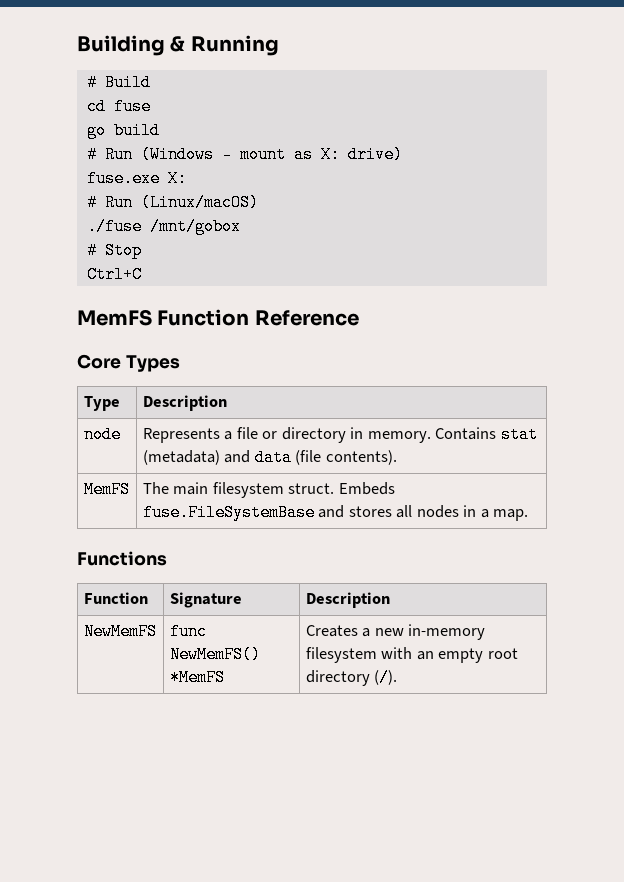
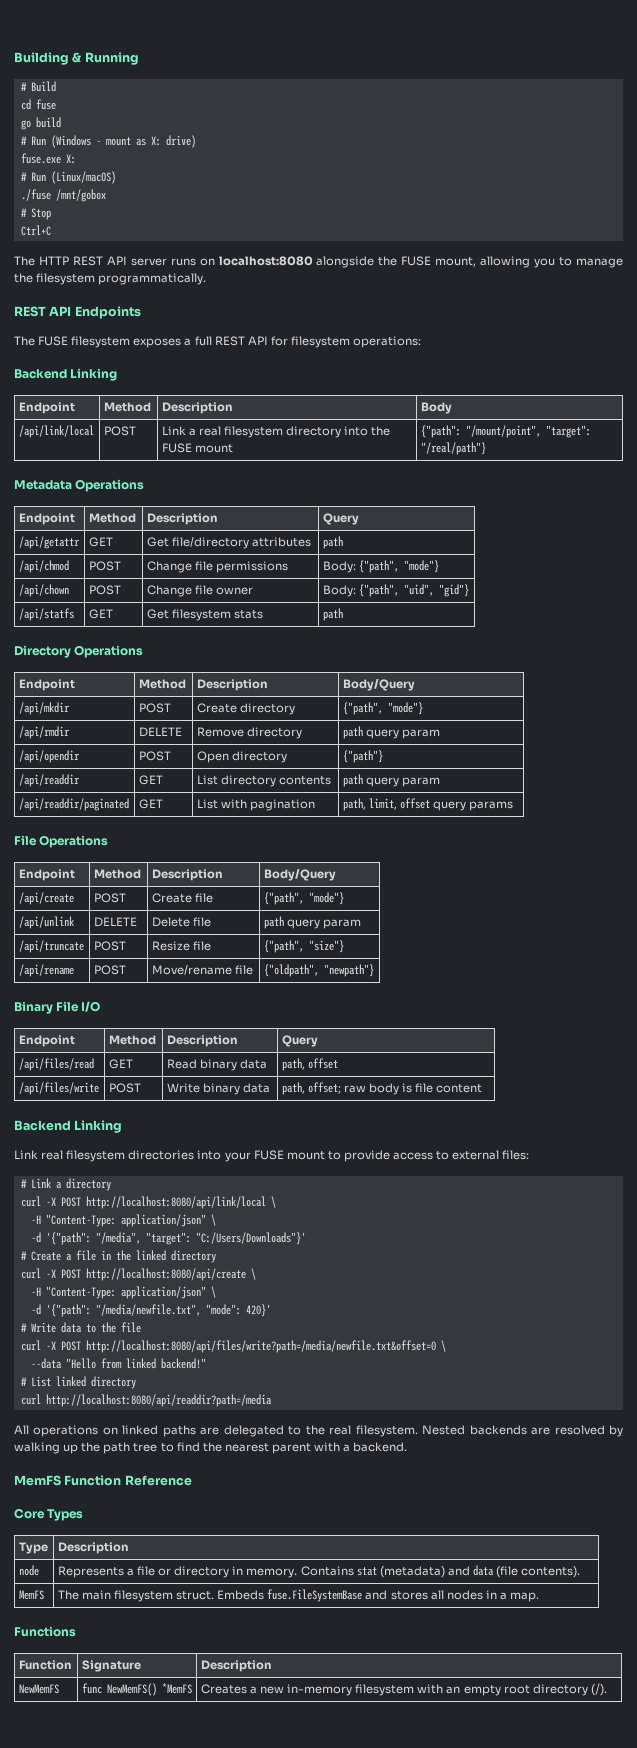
(142, 274) none -> [14,256,623,268] [14,273,207,285] [14,306,141,319] [14,336,422,348] [14,368,118,381] [18,402,75,414] [103,402,151,412] [161,402,233,414] [420,402,452,414] [18,425,94,438] [103,426,136,436] [161,426,391,438] [161,443,233,453] [420,425,591,438] [420,442,486,455] [14,479,145,492] [18,513,75,525] [88,513,136,523] [146,513,218,525] [322,513,359,525] [18,536,80,549] [88,537,113,547] [146,537,311,549] [322,536,343,549] [18,560,69,573] [88,561,121,571] [146,561,288,573] [322,560,439,573] [18,584,69,597] [88,585,121,595] [146,585,253,597] [322,584,469,597] [18,608,74,621] [88,609,113,619] [146,609,263,621] [322,608,343,621] [14,645,144,658] [18,679,75,691] [138,679,186,689] [196,679,268,691] [342,679,415,691] [18,702,70,715] [138,703,171,713] [196,703,295,715] [342,702,423,715] [18,726,70,739] [138,727,182,737] [196,727,302,739] [342,726,440,739] [18,750,80,763] [138,751,171,761] [196,751,287,763] [342,750,383,763] [18,774,80,787] [138,775,163,785] [196,775,331,787] [342,774,440,787] [18,798,129,811] [138,799,163,809] [196,799,315,811] [342,798,514,811] [14,835,109,848] [18,869,75,881] [93,869,141,879] [151,869,223,881] [263,869,336,881] [18,892,74,905] [93,893,126,903] [151,893,213,903] [263,892,344,905] [18,916,75,929] [93,917,137,927] [151,917,211,927] [263,916,361,929] [18,940,84,953] [93,941,126,951] [151,941,211,951] [263,940,344,953] [18,964,74,977] [93,965,126,975] [151,965,253,975] [263,964,374,977] [14,1001,101,1014] [18,1035,75,1047] [108,1035,156,1045] [166,1035,238,1047] [281,1035,318,1047] [18,1058,94,1071] [108,1059,133,1069] [166,1059,267,1071] [281,1058,338,1071] [18,1082,99,1095] [108,1083,141,1093] [166,1083,270,1095] [281,1082,483,1095] [14,1120,123,1133] [14,1150,530,1162] [20,1178,111,1191] [20,1196,276,1209] [30,1214,216,1227] [30,1232,306,1245] [20,1250,216,1263] [20,1268,256,1281] [30,1286,216,1299] [30,1304,271,1317] [20,1322,141,1333] [20,1340,446,1353] [30,1358,206,1369] [20,1376,136,1389] [20,1394,272,1407] [14,1425,623,1437] [14,1442,408,1454] // The HTTP REST API server runs on localhost:8080 alongside the FUSE mount, allowing you to manage the filesystem programmatically. // REST API Endpoints // The FUSE filesystem exposes a full REST API for filesystem operations: // Backend Linking // Endpoint | Method | Description | Body // /api/link/local | POST | Link a real filesystem directory into the FUSE mount | {"path": "/mount/point", "target": "/real/path"} // Metadata Operations // Endpoint | Method | Description | Query // /api/getattr | GET | Get file/directory attributes | path // /api/chmod | POST | Change file permissions | Body: {"path", "mode"} // /api/chown | POST | Change file owner | Body: {"path", "uid", "gid"} // /api/statfs | GET | Get filesystem stats | path // Directory Operations // Endpoint | Method | Description | Body/Query // /api/mkdir | POST | Create directory | {"path", "mode"} // /api/rmdir | DELETE | Remove directory | path query param // /api/opendir | POST | Open directory | {"path"} // /api/readdir | GET | List directory contents | path query param // /api/readdir/paginated | GET | List with pagination | path, limit, offset query params // File Operations // Endpoint | Method | Description | Body/Query // /api/create | POST | Create file | {"path", "mode"} // /api/unlink | DELETE | Delete file | path query param // /api/truncate | POST | Resize file | {"path", "size"} // /api/rename | POST | Move/rename file | {"oldpath", "newpath"} // Binary File I/O // Endpoint | Method | Description | Query // /api/files/read | GET | Read binary data | path, offset // /api/files/write | POST | Write binary data | path, offset; raw body is file content // Backend Linking // Link real filesystem directories into your FUSE mount to provide access to external files: // # Link a directory // curl -X POST http://localhost:8080/api/link/local \ // -H "Content-Type: application/json" \ // -d '{"path": "/media", "target": "C:/Users/Downloads"}' // # Create a file in the linked directory // curl -X POST http://localhost:8080/api/create \ // -H "Content-Type: application/json" \ // -d '{"path": "/media/newfile.txt", "mode": 420}' // # Write data to the file // curl -X POST http://localhost:8080/api/files/write?path=/media/newfile.txt&offset=0 \ // --data "Hello from linked backend!" // # List linked directory // curl http://localhost:8080/api/readdir?path=/media // All operations on linked paths are delegated to the real filesystem. Nested backends are resolved by walking up the path tree to find the nearest parent with a backend.

